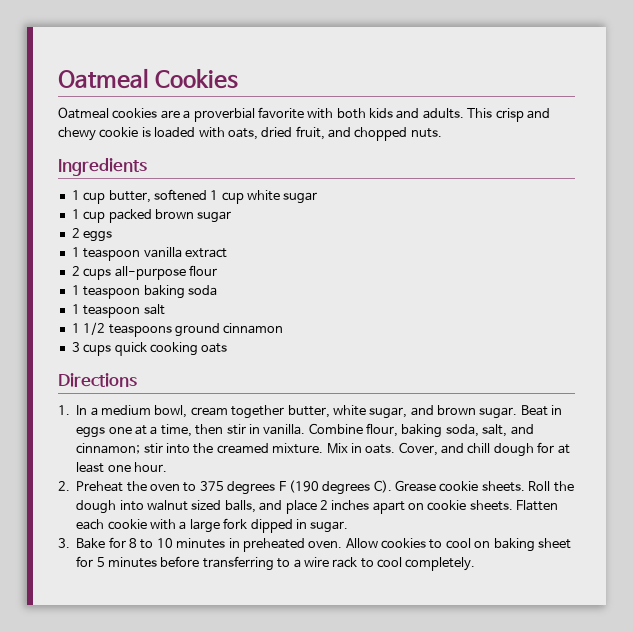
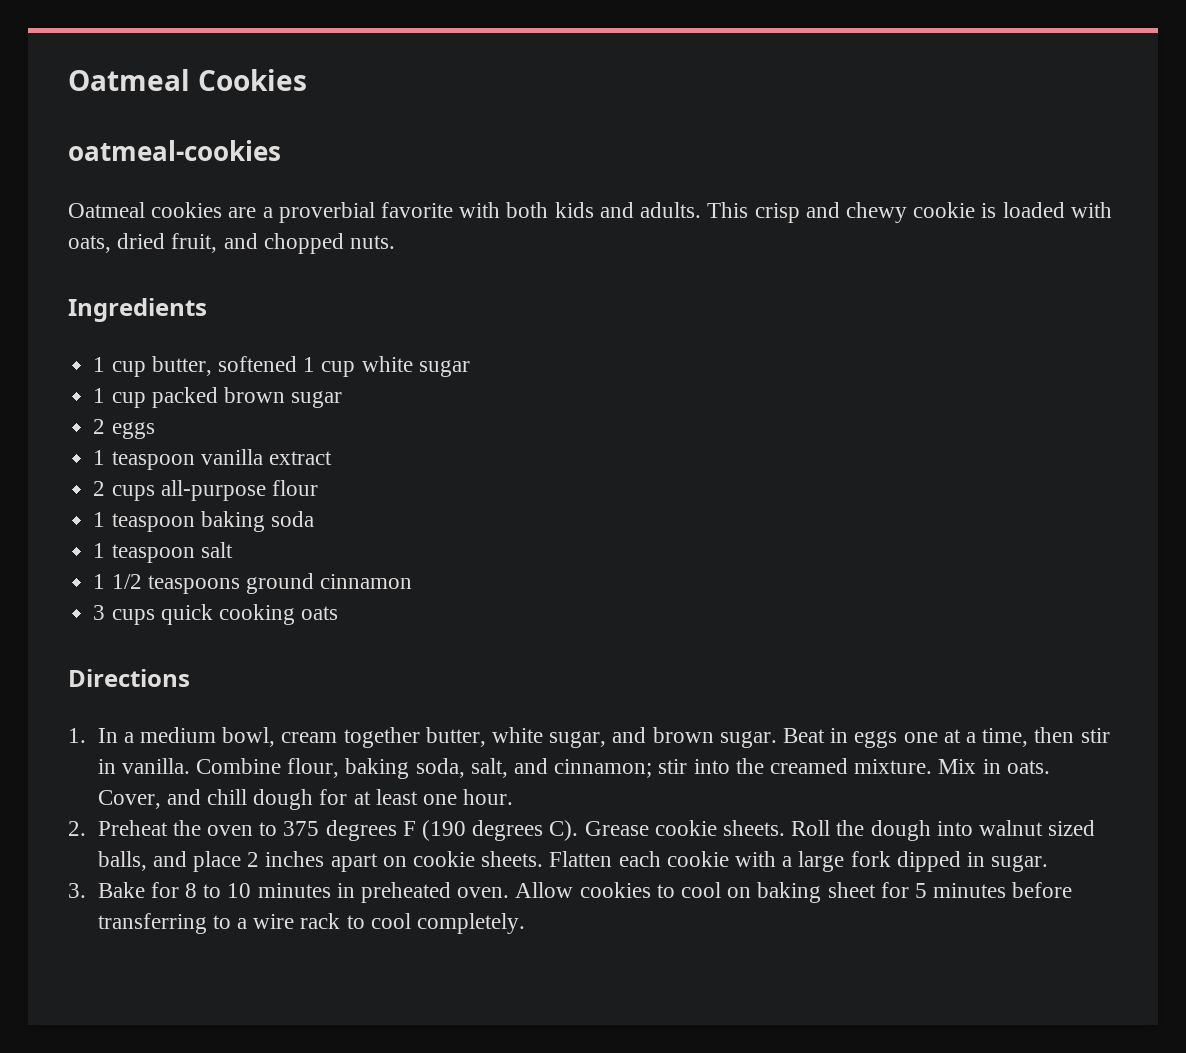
(239, 79) none -> [68,140,281,161] // oatmeal-cookies

